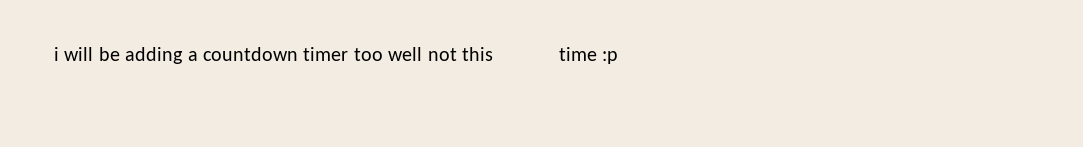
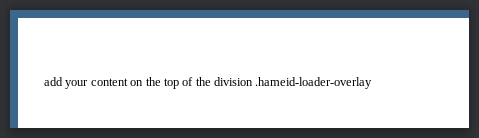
[54,47,619,64] i will be adding a countdown timer too well not this time :p -> [44,77,373,89] add your content on the top of the division .hameid-loader-overlay

